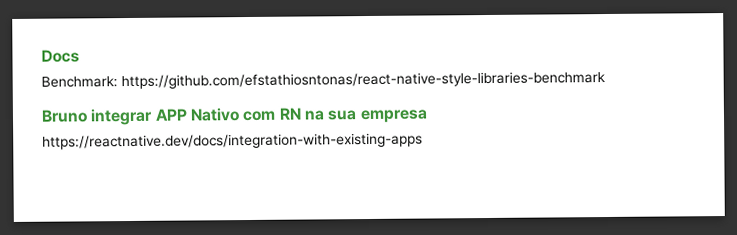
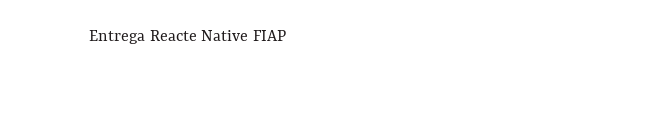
[41,49,80,63] [41,71,606,90] [41,107,428,126] [42,132,423,150] Docs // Benchmark: https://github.com/efstathiosntonas/react-native-style-libraries-benchmark // Bruno integrar APP Nativo com RN na sua empresa // https://reactnative.dev/docs/integration-with-existing-apps -> [89,30,287,44] Entrega Reacte Native FIAP

